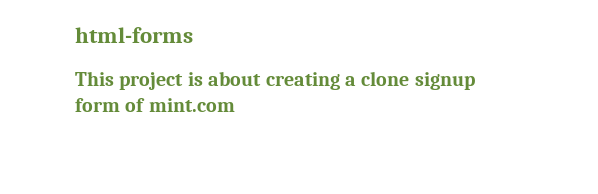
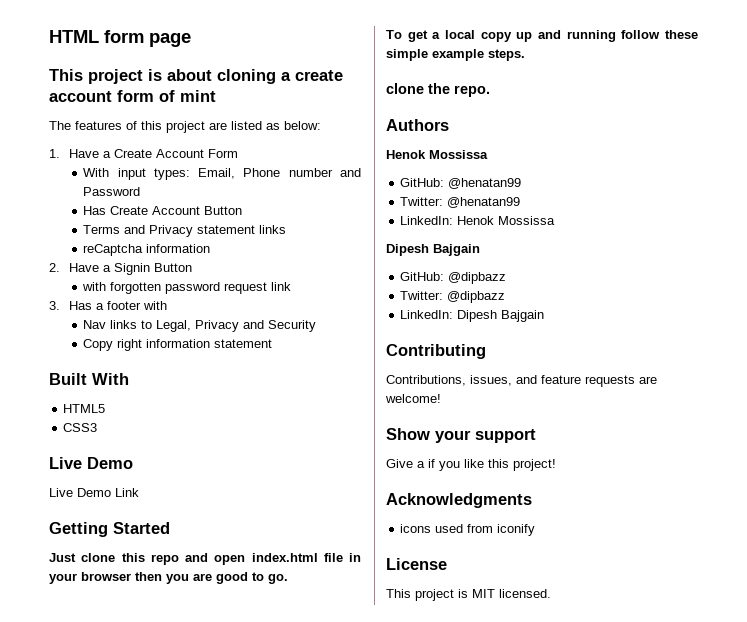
[75,27,193,43] html-forms -> [49,30,191,47] HTML form page
[265,71,475,90] [75,98,235,112] creating a clone signup form of mint.com -> [217,69,343,84] [49,90,216,102] [49,121,321,133] [49,149,239,158] [83,168,361,180] [83,187,141,196] [83,206,243,215] [83,225,287,237] [83,244,211,256] [49,263,193,275] [82,282,292,294] [49,301,168,310] [83,320,317,332] [83,339,273,351] [49,373,129,385] [63,404,106,413] [63,423,98,432] [49,457,133,469] [49,488,139,497] [49,522,170,537] [49,553,361,565] [49,572,288,584] [386,30,698,42] [386,49,525,61] [386,83,490,97] [386,119,449,131] [386,150,488,159] [400,178,522,189] [400,197,521,208] [400,216,556,225] [386,244,480,256] [400,272,507,284] [400,291,506,303] [400,310,545,322] [386,344,486,359] [386,375,657,387] [385,394,441,403] [386,428,536,443] [386,459,556,471] [386,493,532,508] [400,524,536,536] [386,558,447,570] [386,589,551,601] cloning a create account form of mint // The features of this project are listed as below: // 1. Have a Create Account Form // With input types: Email, Phone number and Password // Has Create Account Button // Terms and Privacy statement links // reCaptcha information // 2. Have a Signin Button // with forgotten password request link // 3. Has a footer with // Nav links to Legal, Privacy and Security // Copy right information statement // Built With // HTML5 // CSS3 // Live Demo // Live Demo Link // Getting Started // Just clone this repo and open index.html file in your browser then you are good to go. // To get a local copy up and running follow these simple example steps. // clone the repo. // Authors // Henok Mossissa // GitHub: @henatan99 // Twitter: @henatan99 // LinkedIn: Henok Mossissa // Dipesh Bajgain // GitHub: @dipbazz // Twitter: @dipbazz // LinkedIn: Dipesh Bajgain // Contributing // Contributions, issues, and feature requests are welcome! // Show your support // Give a if you like this project! // Acknowledgments // icons used from iconify // License // This project is MIT licensed.

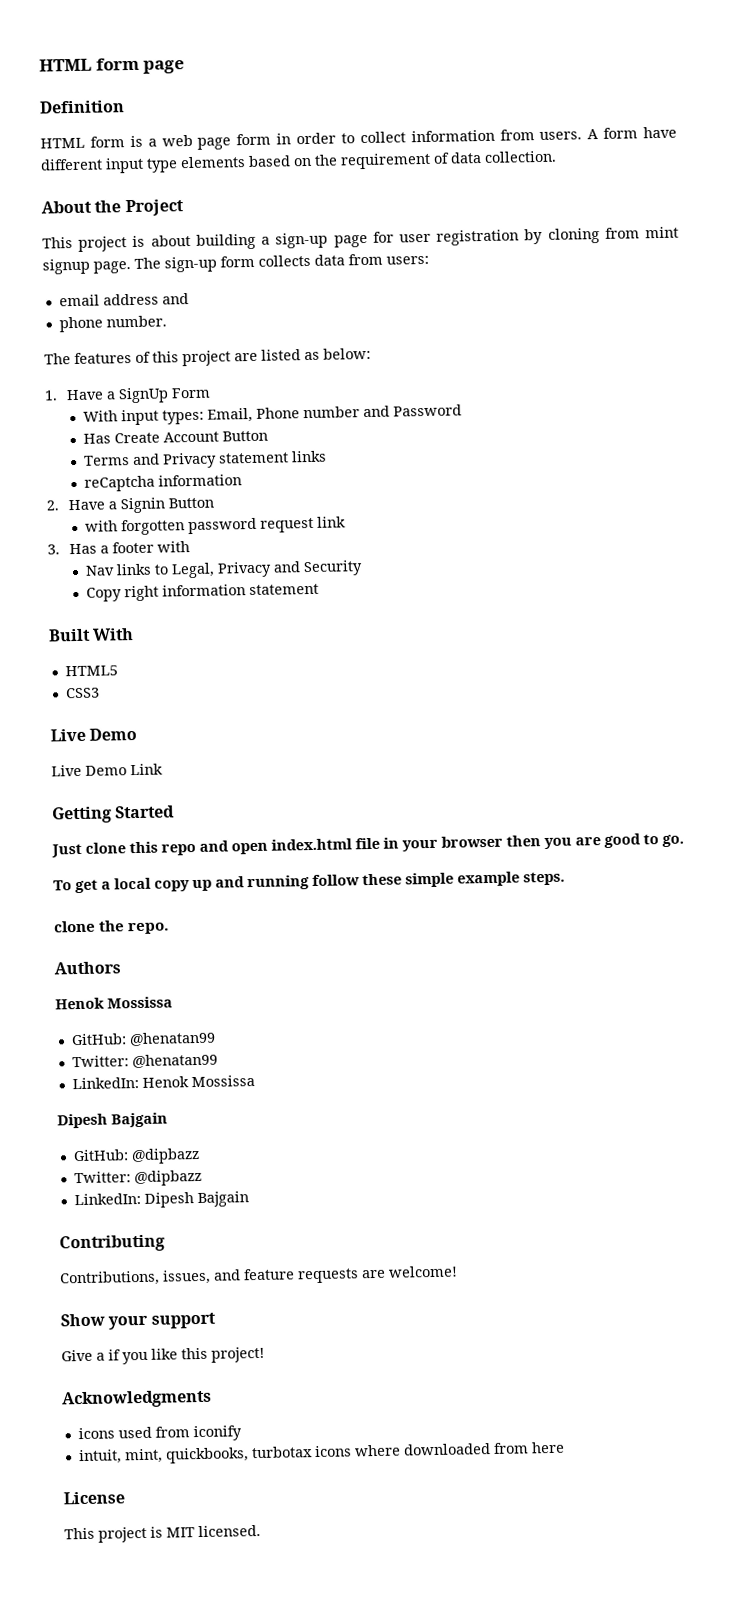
[49,69,343,84] [49,90,216,102] This project is about cloning a create account form of mint -> [39,100,125,114] [40,126,677,150] [40,150,557,174] [41,199,184,217] [42,226,679,252] [42,253,429,275] [58,293,189,307] [58,315,167,333] Definition // HTML form is a web page form in order to collect information from users. A form have different input type elements based on the requirement of data collection. // About the Project // This project is about building a sign-up page for user registration by cloning from mint signup page. The sign-up form collects data from users: // email address and // phone number.
[114,149,205,158] Create Account -> [118,387,170,404] SignUp
(536, 530) none -> [78,1441,565,1465] // intuit, mint, quickbooks, turbotax icons where downloaded from here

